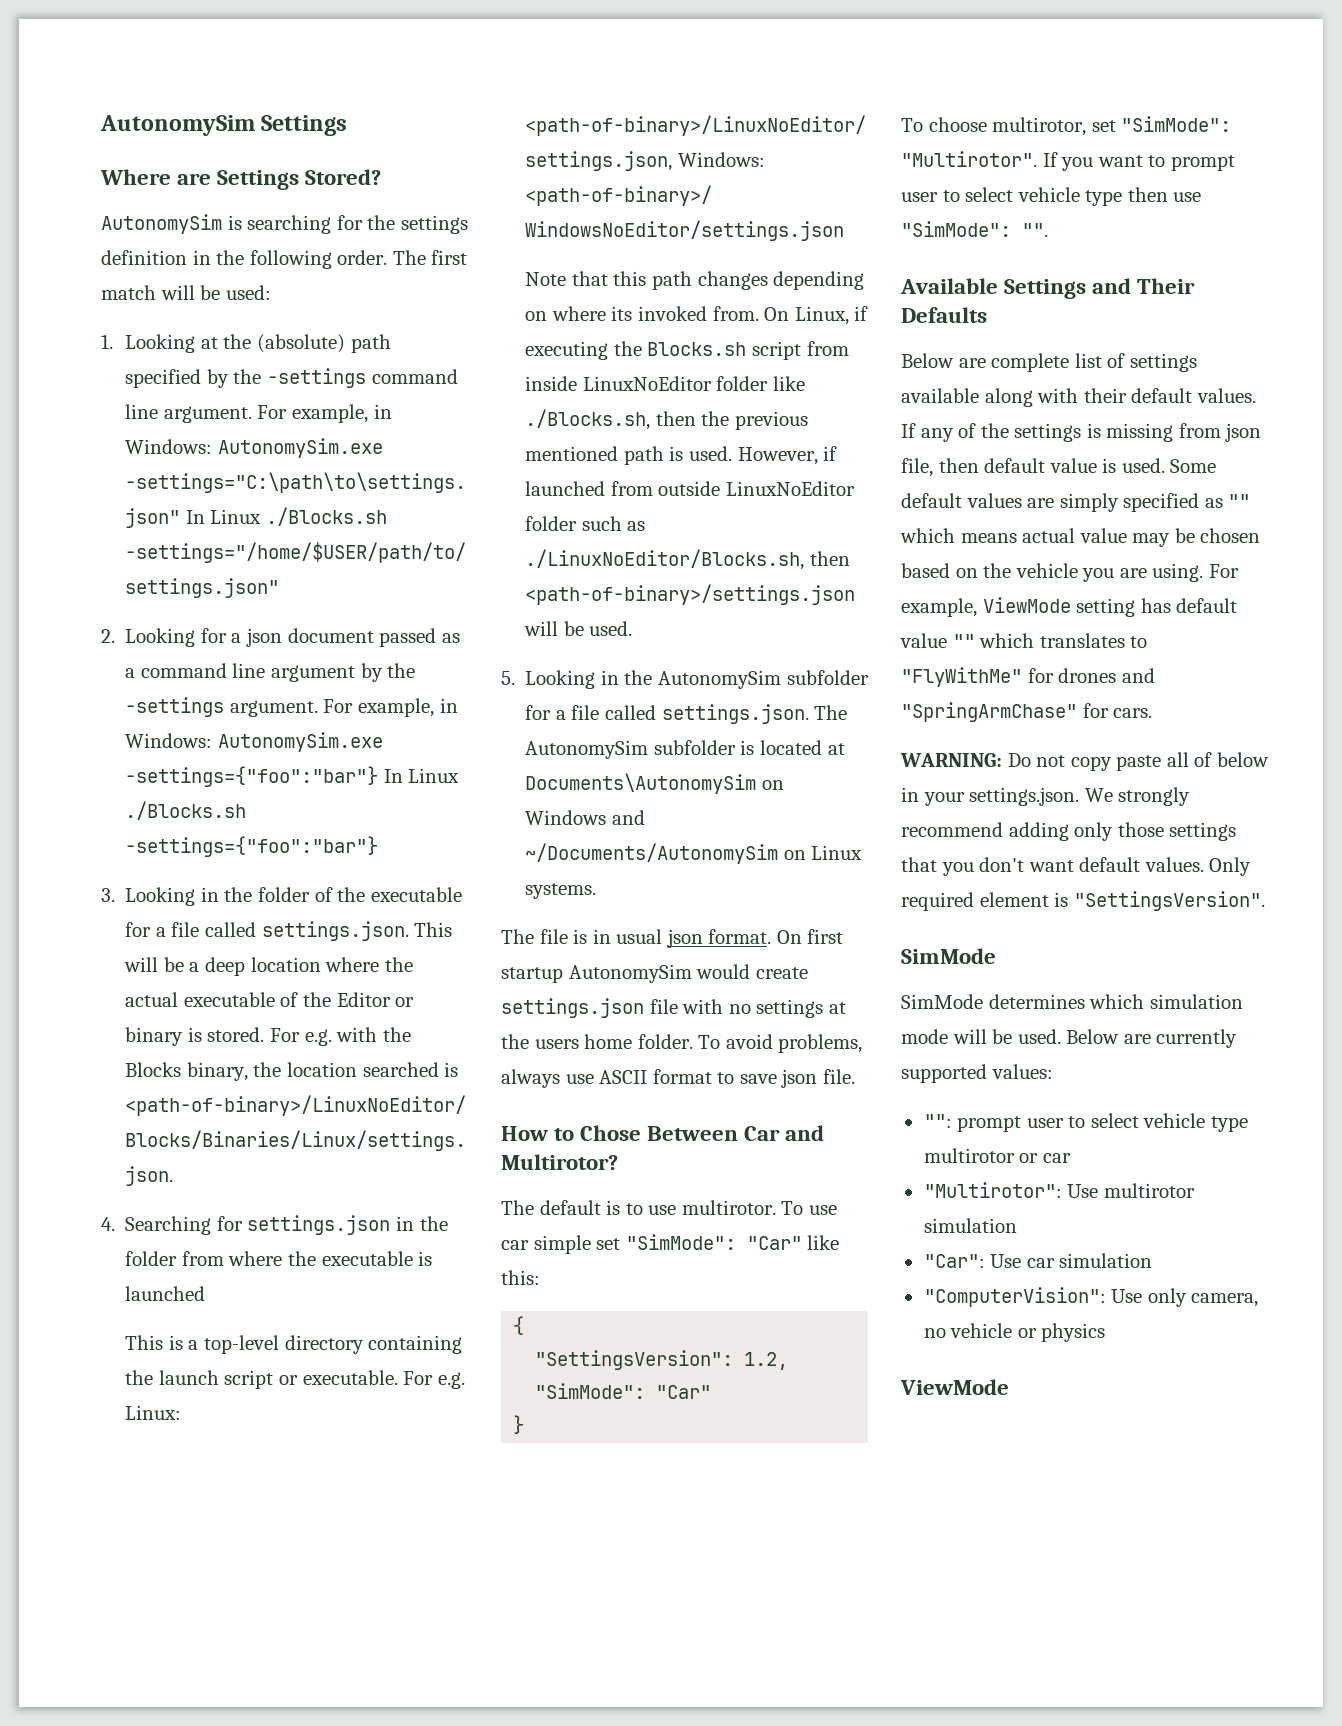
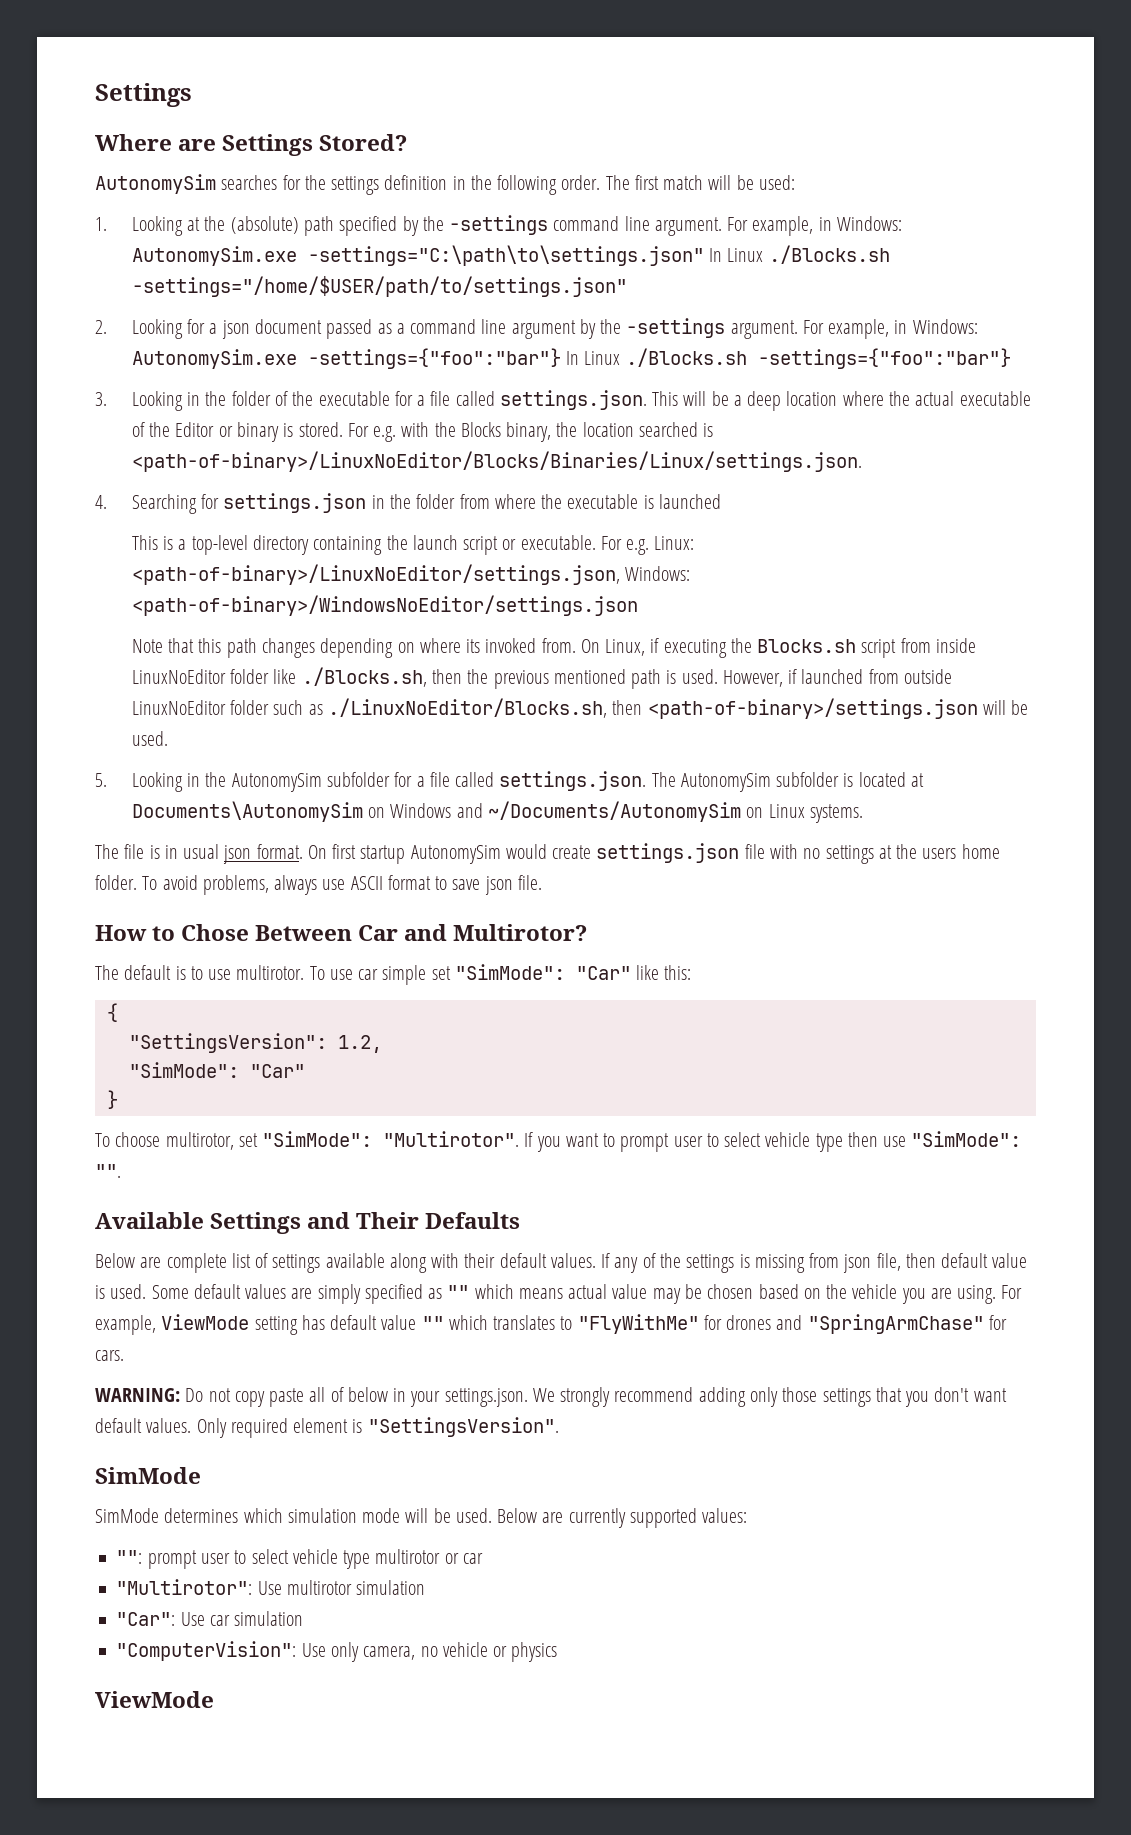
[100,115,255,136] AutonomySim -> (95, 95) none
[227,215,332,234] is searching -> [221,175,278,190] searches

